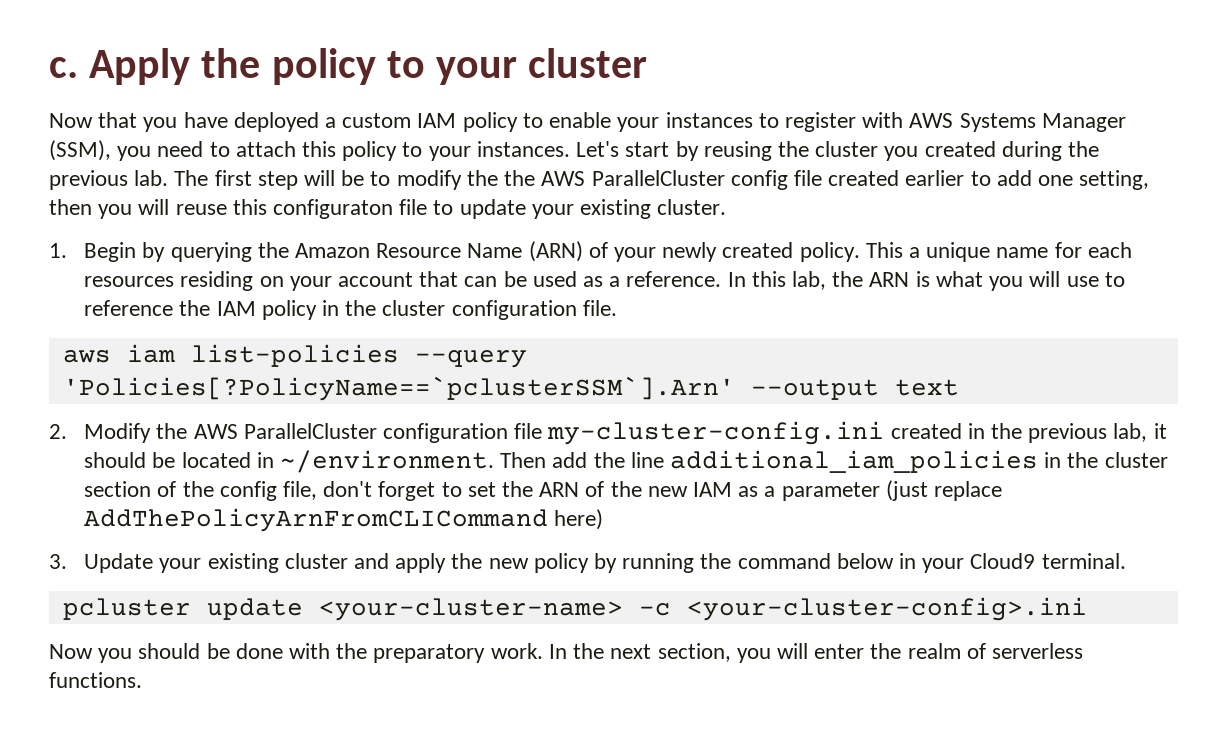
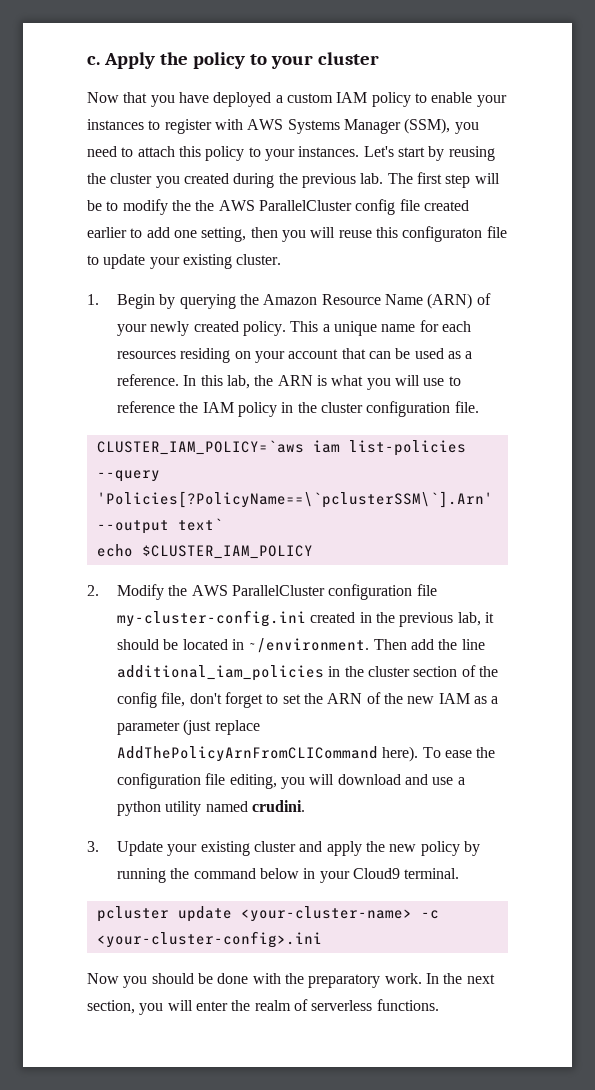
[62,350,111,363] aws -> [96,440,304,455] CLUSTER_IAM_POLICY=`aws
[62,376,959,401] 'Policies[?PolicyName==`pclusterSSM`].Arn' --output text -> [96,491,493,508] [96,518,223,534] [96,544,313,559] 'Policies[?PolicyName==\`pclusterSSM\`].Arn' --output text` // echo $CLUSTER_IAM_POLICY
[554,509,604,530] here) -> [382,746,496,762] [117,773,465,789] [117,800,306,816] here). To ease the configuration file editing, you will download and use a python utility named crudini.

